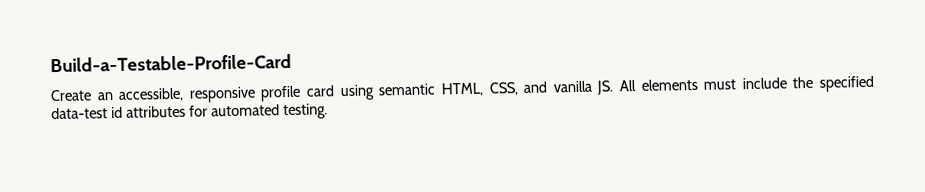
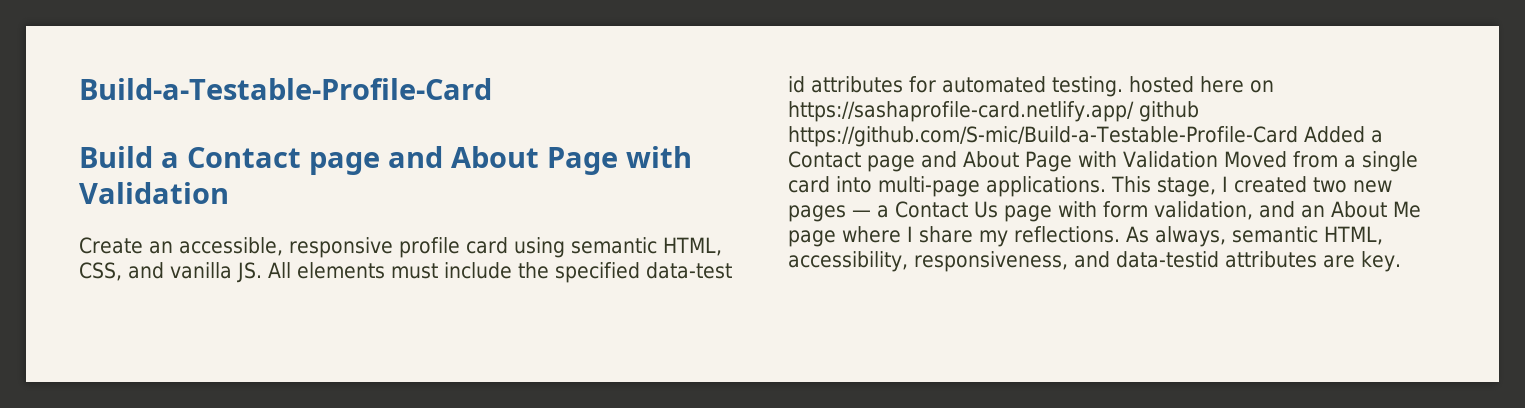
(292, 63) none -> [79,146,692,175] [79,182,229,204] // Build a Contact page and About Page with Validation
(328, 111) none -> [1129,76,1274,93] [788,101,1199,122] [788,126,1383,147] [788,151,1418,172] [788,176,1392,197] [788,201,1421,222] [788,226,1383,247] [788,251,1401,272] hosted here on https://sashaprofile-card.netlify.app/ github https://github.com/S-mic/Build-a-Testable-Profile-Card Added a Contact page and About Page with Validation Moved from a single card into multi-page applications. This stage, I created two new pages — a Contact Us page with form validation, and an About Me page where I share my reflections. As always, semantic HTML, accessibility, responsiveness, and data-testid attributes are key.

